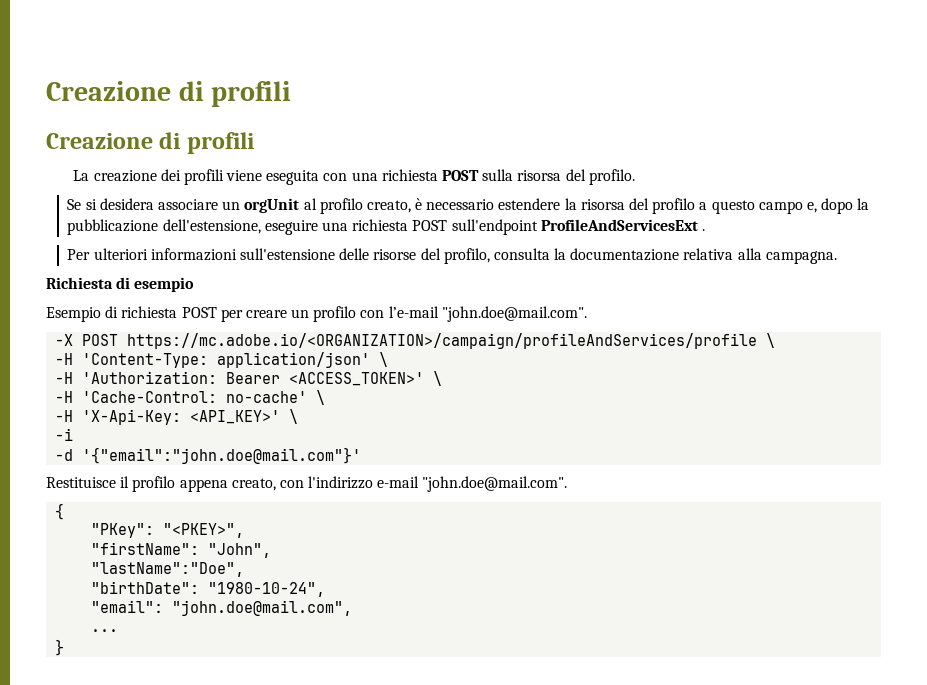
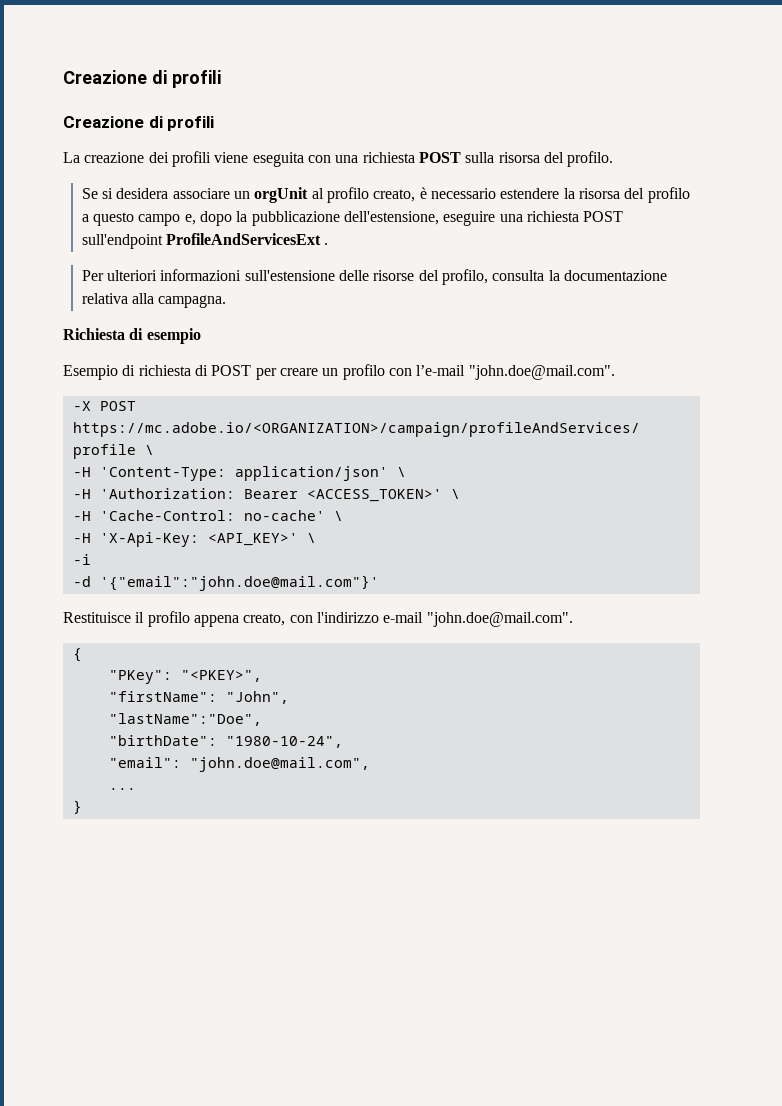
(178, 312) none -> [194,365,208,376] di

